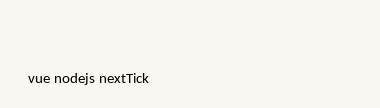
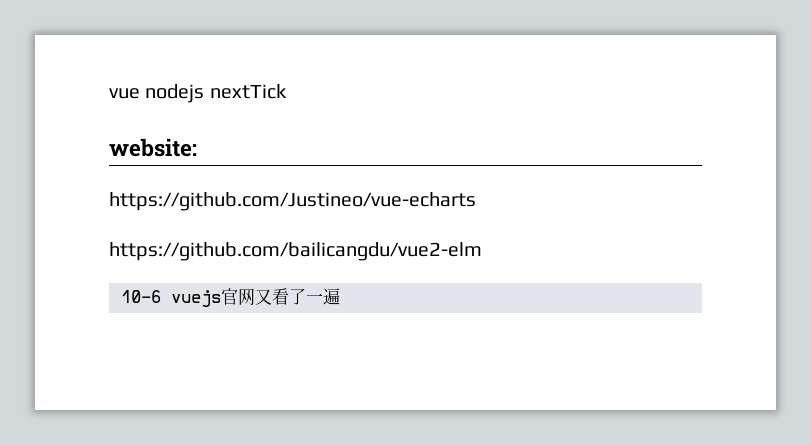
(149, 78) none -> [109,138,197,157] [109,192,476,211] [109,242,482,261] [121,288,340,307] // website: // https://github.com/Justineo/vue-echarts // https://github.com/bailicangdu/vue2-elm // 10-6 vuejs官网又看了一遍

